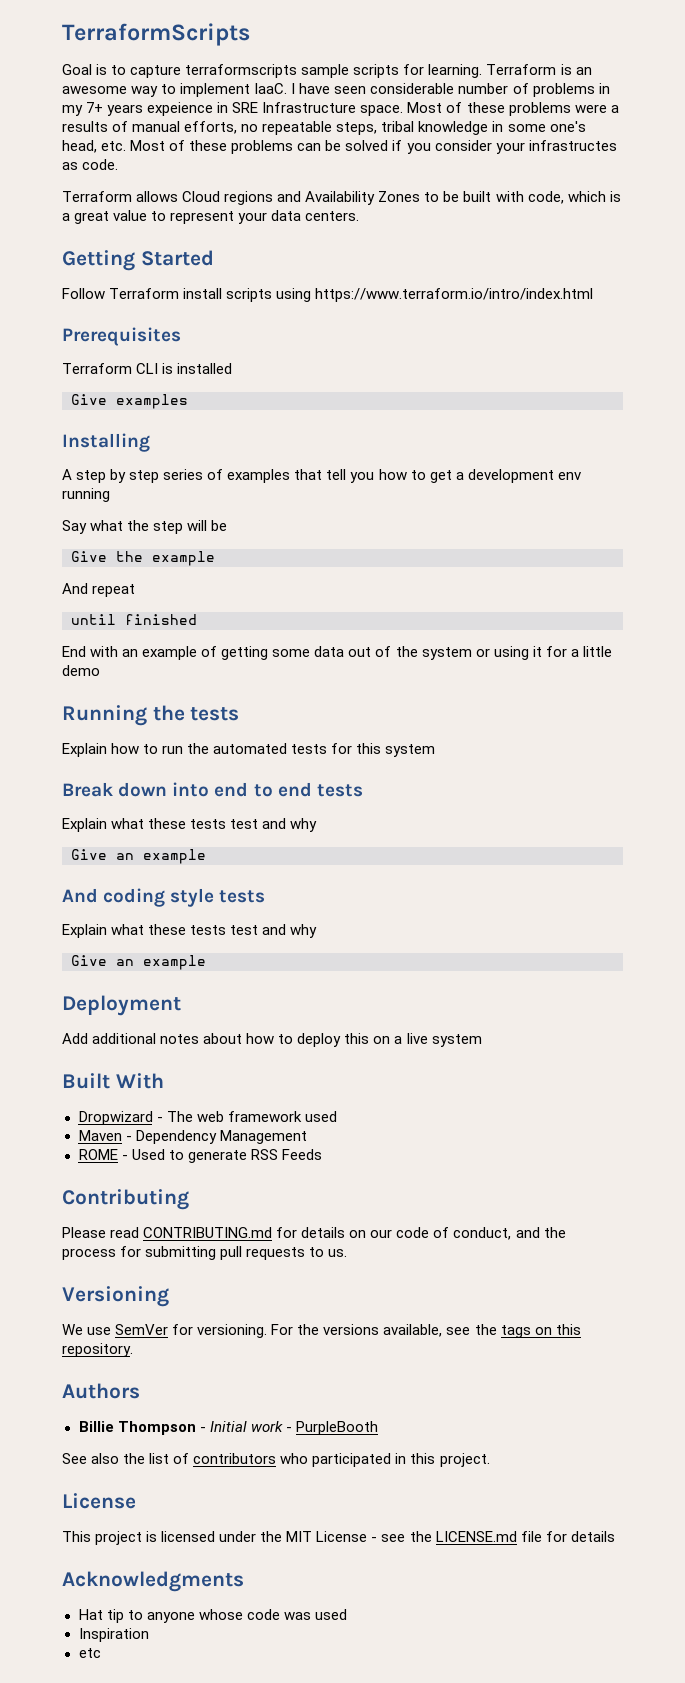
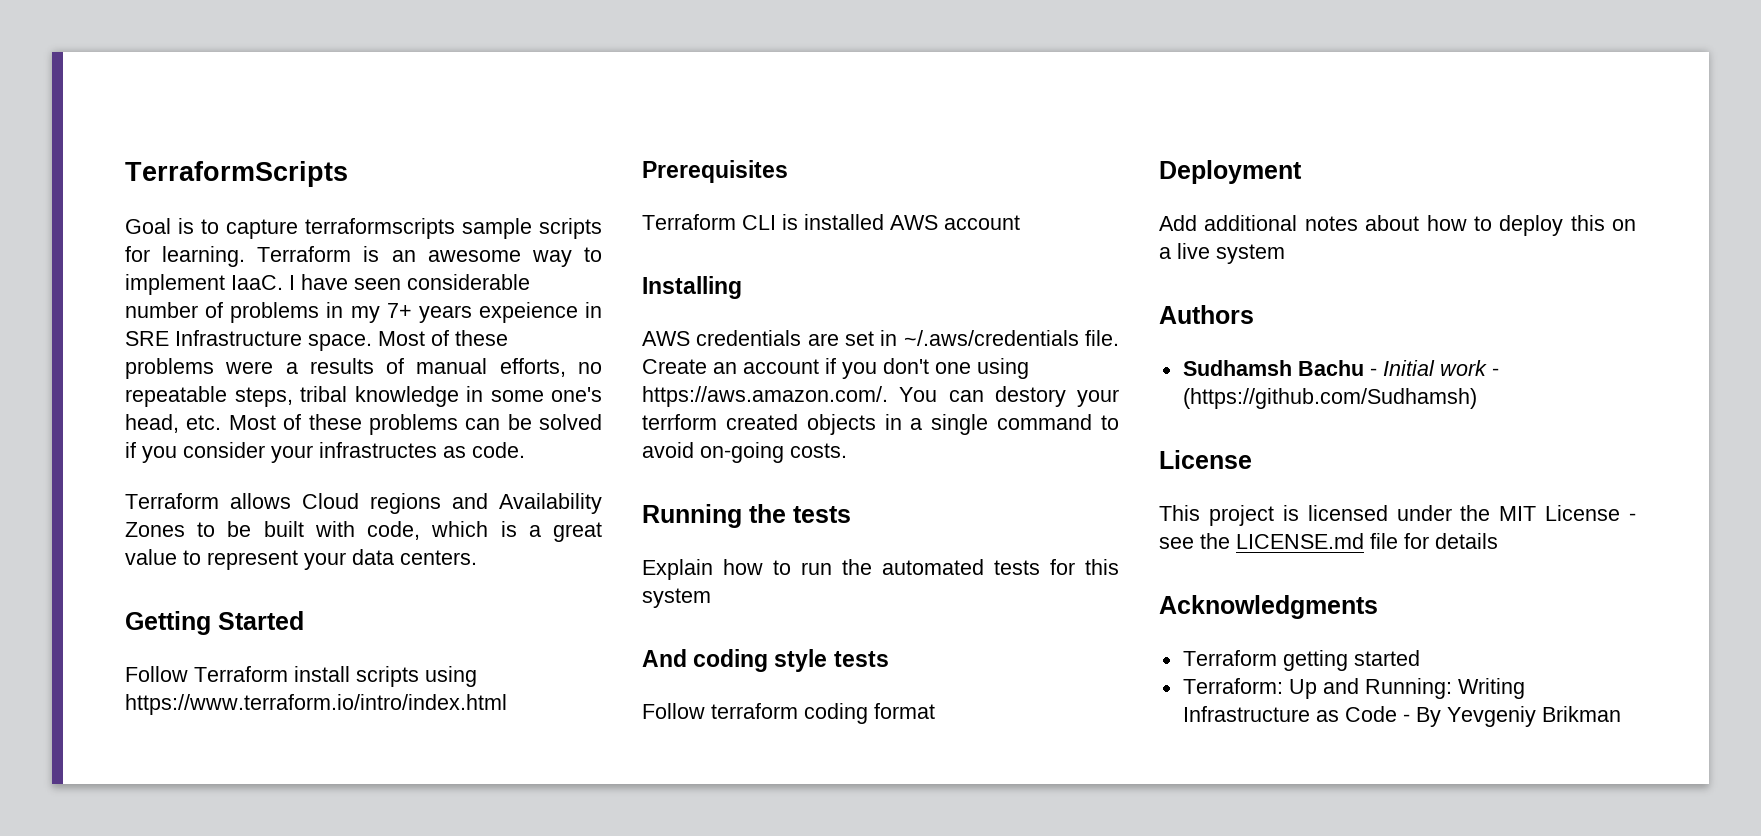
[71,394,188,409] // Give examples -> [890,215,1020,230] AWS account
[62,469,581,483] [62,488,110,502] [62,520,228,534] [71,551,215,566] [62,583,136,597] [71,614,197,625] [62,646,612,660] [62,665,100,676] A step by step series of examples that tell you how to get a development env running // Say what the step will be // Give the example // And repeat // until finished // End with an example of getting some data out of the system or using it for a little demo -> [642,330,1119,346] [642,358,1029,379] [642,386,1119,407] [642,414,1119,435] [642,442,847,463] AWS credentials are set in ~/.aws/credentials file. Create an account if you don't one using https://aws.amazon.com/. You can destory your terrform created objects in a single command to avoid on-going costs.
[62,782,363,797] [62,818,318,832] [71,849,206,864] [62,888,266,907] [62,924,318,938] [71,955,206,970] Break down into end to end tests // Explain what these tests test and why // Give an example // And coding style tests // Explain what these tests test and why // Give an example -> [642,649,889,672] [642,703,935,724] And coding style tests // Follow terraform coding format
[62,1073,164,1089] [78,1111,337,1125] [78,1130,307,1144] [78,1149,322,1163] [62,1189,189,1210] [62,1227,566,1240] [62,1246,348,1260] [62,1286,169,1307] [62,1324,581,1338] [62,1343,133,1357] // Built With // Dropwizard - The web framework used // Maven - Dependency Management // ROME - Used to generate RSS Feeds // Contributing // Please read CONTRIBUTING.md for details on our code of conduct, and the process for submitting pull requests to us. // Versioning // We use SemVer for versioning. For the versions available, see the tags on this repository. -> (1285, 254) none
[78,1421,196,1435] Billie Thompson -> [1182,360,1364,376] Sudhamsh Bachu
[295,1421,378,1435] [62,1453,490,1467] PurpleBooth // See also the list of contributors who participated in this project. -> [1182,388,1477,409] (https://github.com/Sudhamsh)
[78,1609,347,1623] [78,1628,149,1642] [78,1648,101,1658] Hat tip to anyone whose code was used // Inspiration // etc -> [1182,650,1420,671] [1182,678,1525,699] [1182,706,1621,727] Terraform getting started // Terraform: Up and Running: Writing Infrastructure as Code - By Yevgeniy Brikman

